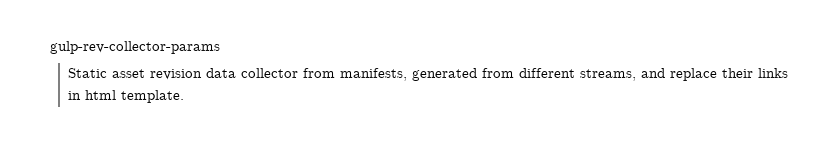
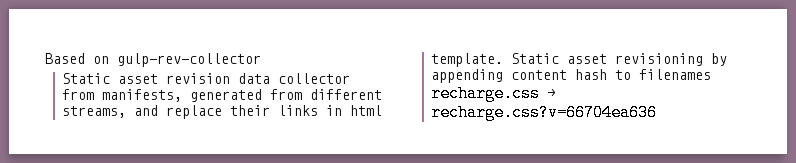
[50,41,220,54] gulp-rev-collector-params -> [45,53,261,67] Based on gulp-rev-collector
(184, 96) none -> [510,53,727,66] [430,69,711,83] [430,85,555,102] [430,104,657,121] Static asset revisioning by appending content hash to filenames recharge.css → recharge.css?v=66704ea636

